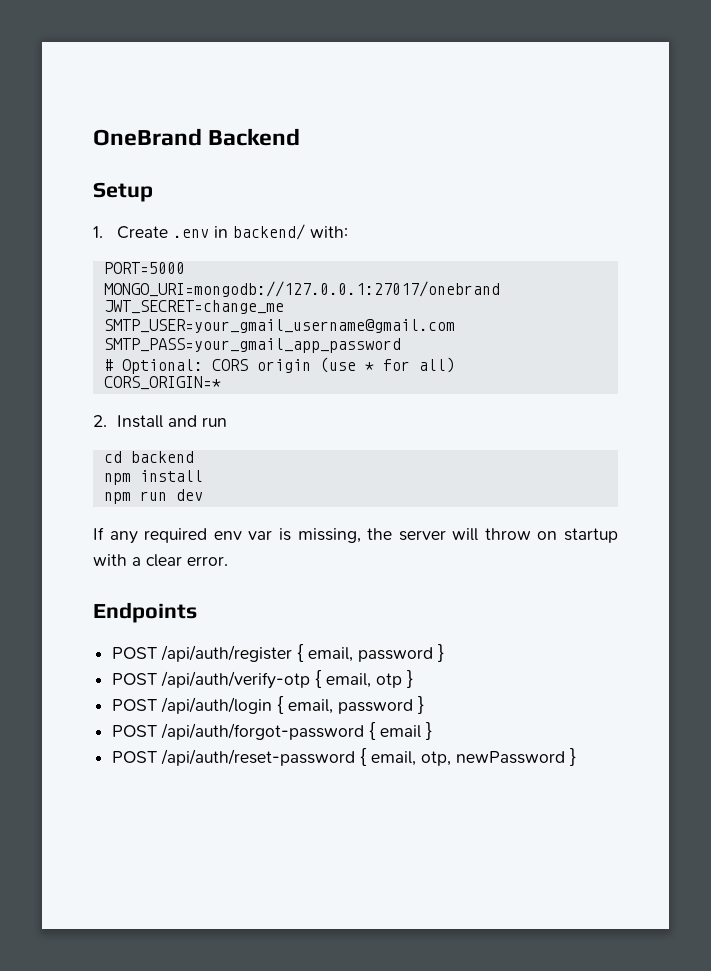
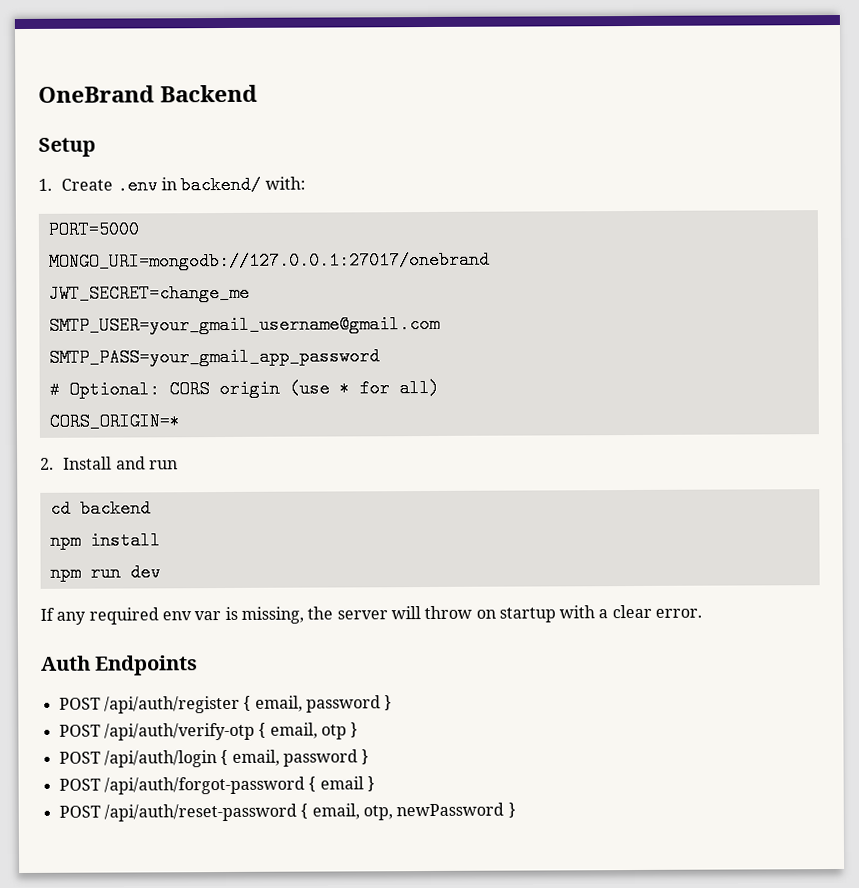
(228, 561) none -> [41,655,91,671] Auth

